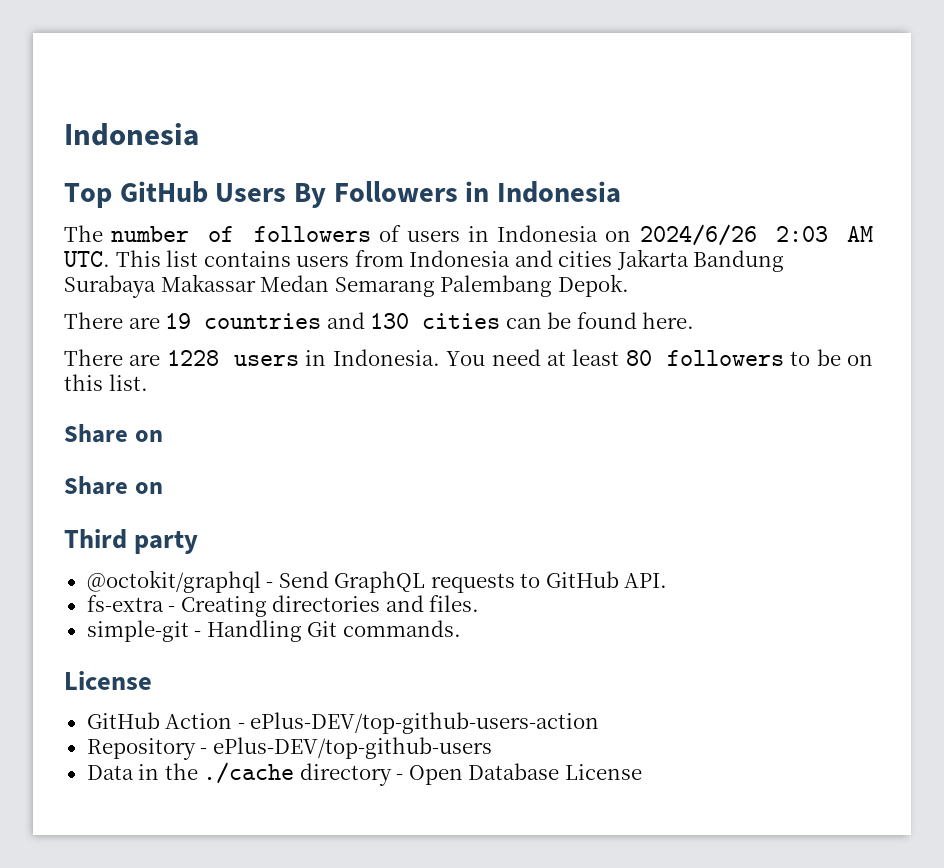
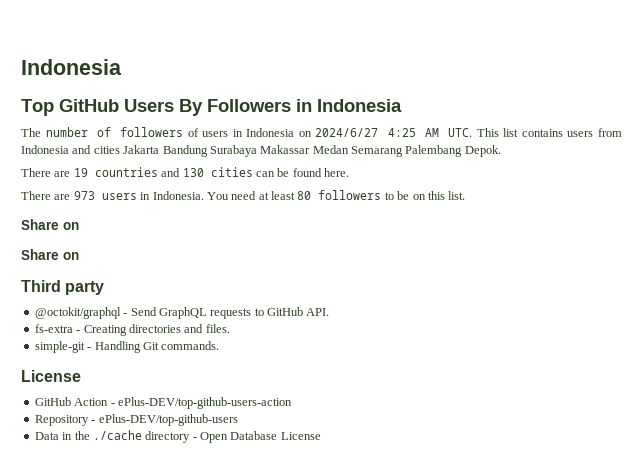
[639,224,828,246] 2024/6/26 2:03 -> [315,128,416,137] 2024/6/27 4:25
[166,350,219,366] 1228 -> [73,191,95,200] 973

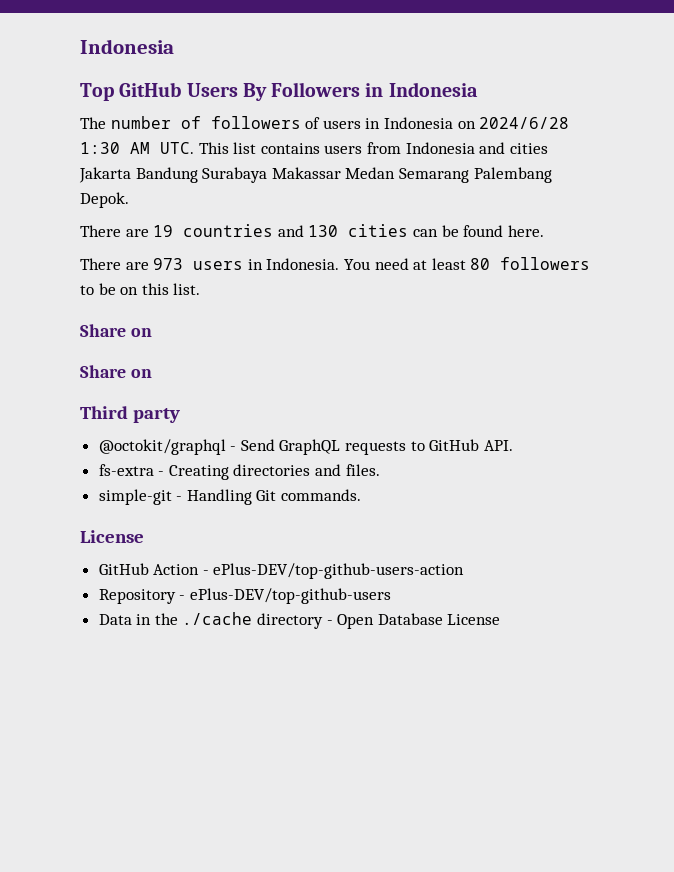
[315,128,416,137] 2024/6/27 4:25 -> [479,117,570,129] [80,142,120,154] 2024/6/28 1:30

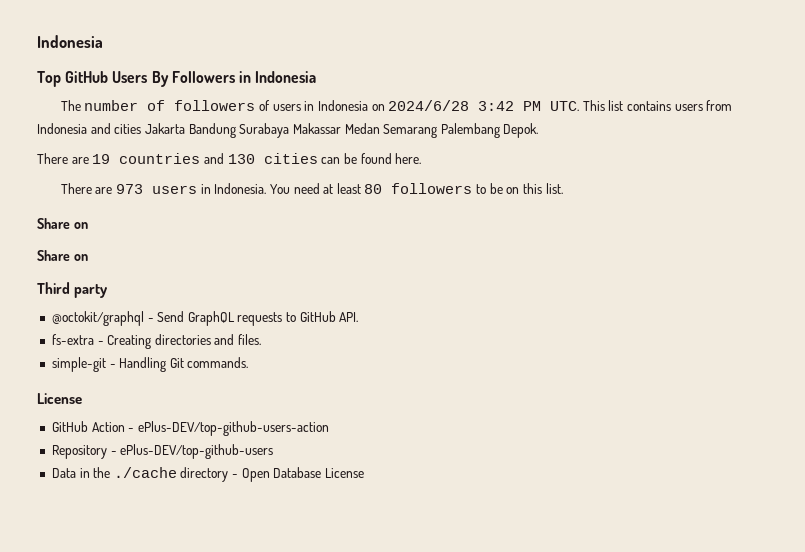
[80,142,150,154] 1:30 AM -> [478,101,542,111] 3:42 PM

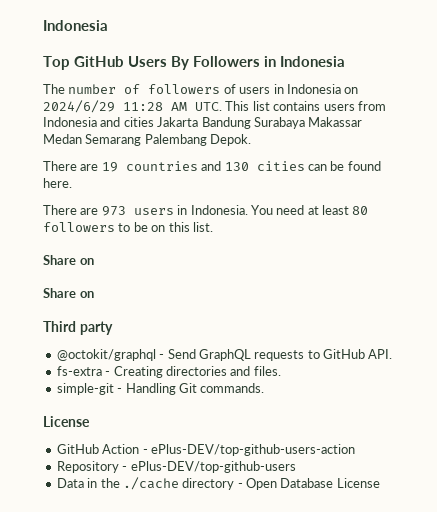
[388,100,542,111] 2024/6/28 3:42 PM -> [43,100,187,113] 2024/6/29 11:28 AM

